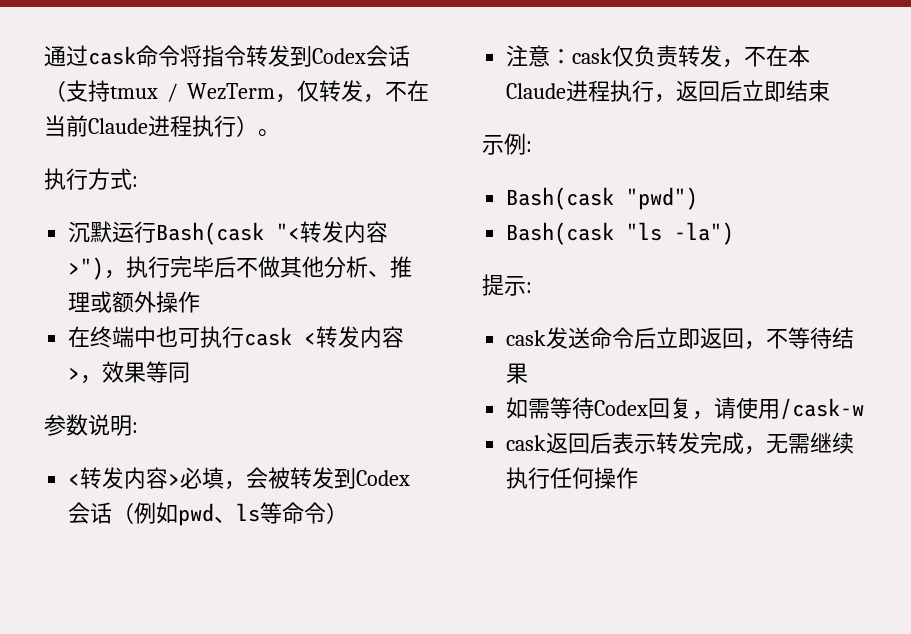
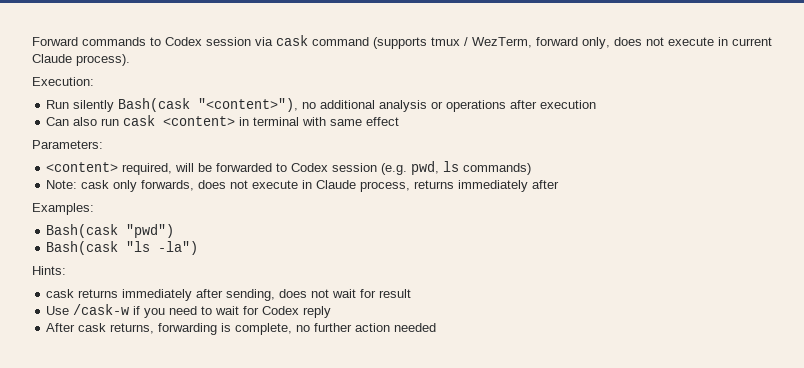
[44,45,410,67] [44,80,429,103] [44,115,280,137] [44,168,138,190] [68,221,389,245] [68,256,413,280] [68,291,201,313] [68,326,405,348] [68,361,191,384] [44,414,138,436] [68,467,411,490] [68,502,349,526] [506,45,811,68] [506,80,831,103] [482,133,532,155] 通过cask命令将指令转发到Codex会话（支持tmux / WezTerm，仅转发，不在当前Claude进程执行）。 // 执行方式: // 沉默运行Bash(cask "<转发内容>")，执行完毕后不做其他分析、推理或额外操作 // 在终端中也可执行cask <转发内容>，效果等同 // 参数说明: // <转发内容>必填，会被转发到Codex会话（例如pwd、ls等命令） // 注意：cask仅负责转发，不在本Claude进程执行，返回后立即结束 // 示例: -> [32,35,772,49] [32,54,130,66] [32,77,94,86] [46,98,597,112] [46,115,400,126] [32,140,103,149] [46,161,532,175] [46,180,560,192] [32,203,94,215] Forward commands to Codex session via cask command (supports tmux / WezTerm, forward only, does not execute in current Claude process). // Execution: // Run silently Bash(cask "<content>"), no additional analysis or operations after execution // Can also run cask <content> in terminal with same effect // Parameters: // <content> required, will be forwarded to Codex session (e.g. pwd, ls commands) // Note: cask only forwards, does not execute in Claude process, returns immediately after // Examples:
[482,274,532,296] [506,327,855,350] [506,363,529,384] [506,397,865,420] [506,432,855,455] [506,467,639,489] 提示: // cask发送命令后立即返回，不等待结果 // 如需等待Codex回复，请使用/cask-w // cask返回后表示转发完成，无需继续执行任何操作 -> [32,266,66,275] [46,289,412,301] [46,304,332,318] [46,323,437,335] Hints: // cask returns immediately after sending, does not wait for result // Use /cask-w if you need to wait for Codex reply // After cask returns, forwarding is complete, no further action needed

